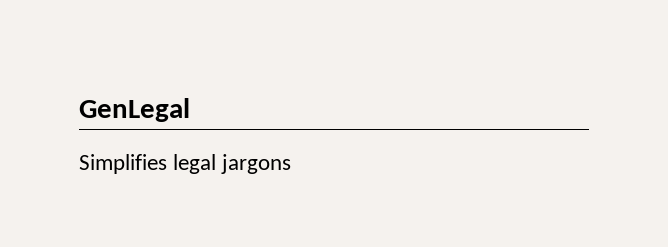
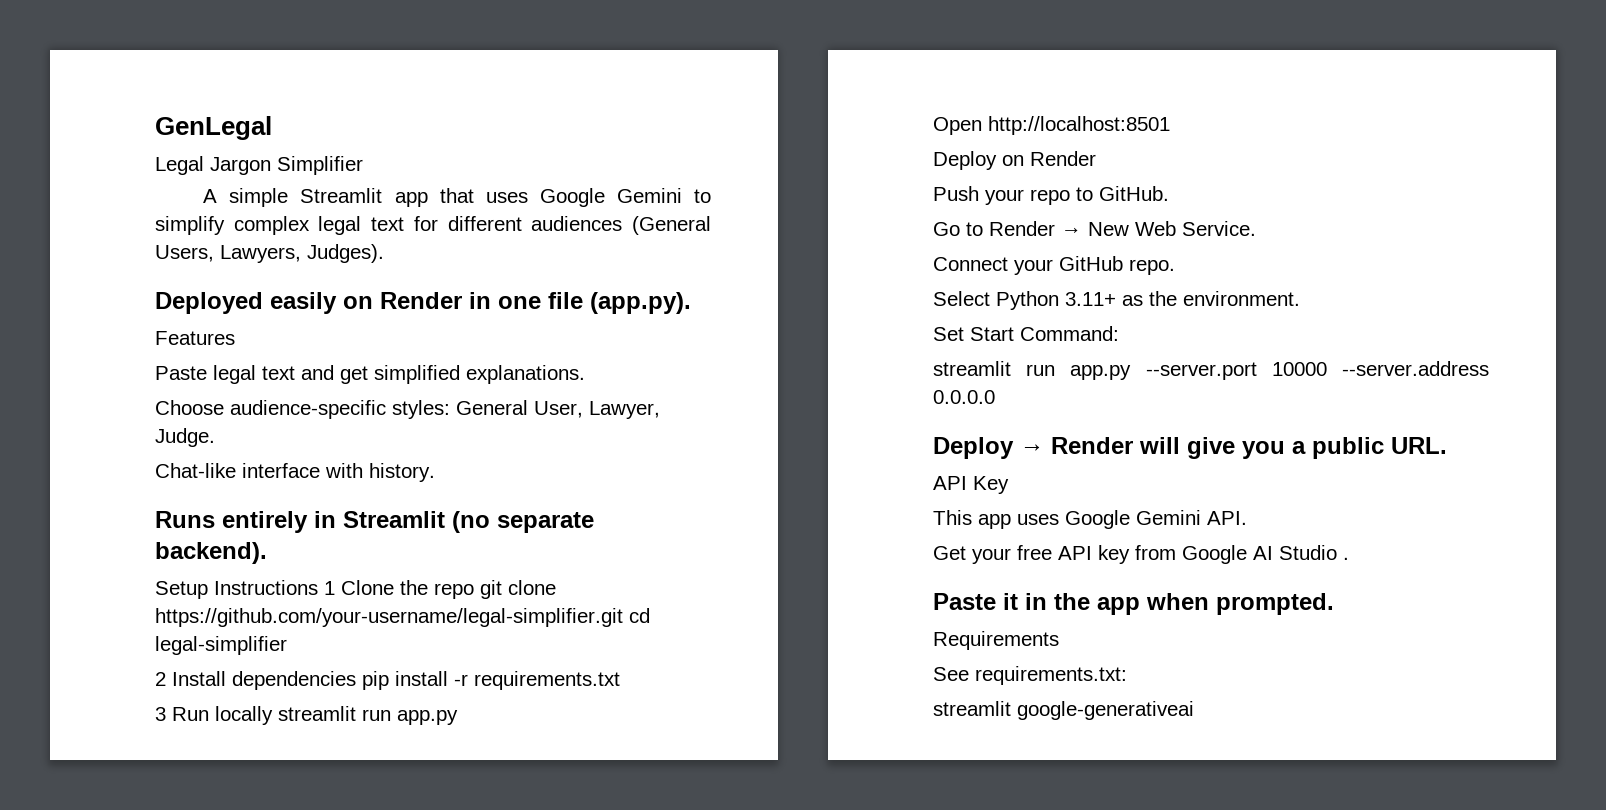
[79,154,292,174] Simplifies legal jargons -> [155,156,363,175] [203,188,712,207] [155,216,711,235] [155,244,384,263] [155,292,691,314] [155,331,235,345] [155,365,585,384] [155,400,660,419] [155,428,215,447] [155,463,435,482] [155,511,594,533] [155,542,267,564] [155,580,556,599] [155,608,650,627] [155,636,287,655] [155,671,620,690] [155,706,458,725] [933,116,1170,135] [933,151,1096,170] [933,186,1169,205] [933,221,1256,236] [933,256,1175,275] [933,291,1300,310] [933,326,1119,341] [933,361,1489,380] [933,390,995,404] [933,437,1447,459] [933,476,1009,494] [933,510,1247,529] [933,545,1349,564] [933,593,1334,615] [933,631,1059,650] [933,666,1127,685] [933,701,1194,720] Legal Jargon Simplifier // A simple Streamlit app that uses Google Gemini to simplify complex legal text for different audiences (General Users, Lawyers, Judges). // Deployed easily on Render in one file (app.py). // Features // Paste legal text and get simplified explanations. // Choose audience-specific styles: General User, Lawyer, Judge. // Chat-like interface with history. // Runs entirely in Streamlit (no separate backend). // Setup Instructions 1 Clone the repo git clone https://github.com/your-username/legal-simplifier.git cd legal-simplifier // 2 Install dependencies pip install -r requirements.txt // 3 Run locally streamlit run app.py // Open http://localhost:8501 // Deploy on Render // Push your repo to GitHub. // Go to Render → New Web Service. // Connect your GitHub repo. // Select Python 3.11+ as the environment. // Set Start Command: // streamlit run app.py --server.port 10000 --server.address 0.0.0.0 // Deploy → Render will give you a public URL. // API Key // This app uses Google Gemini API. // Get your free API key from Google AI Studio . // Paste it in the app when prompted. // Requirements // See requirements.txt: // streamlit google-generativeai

